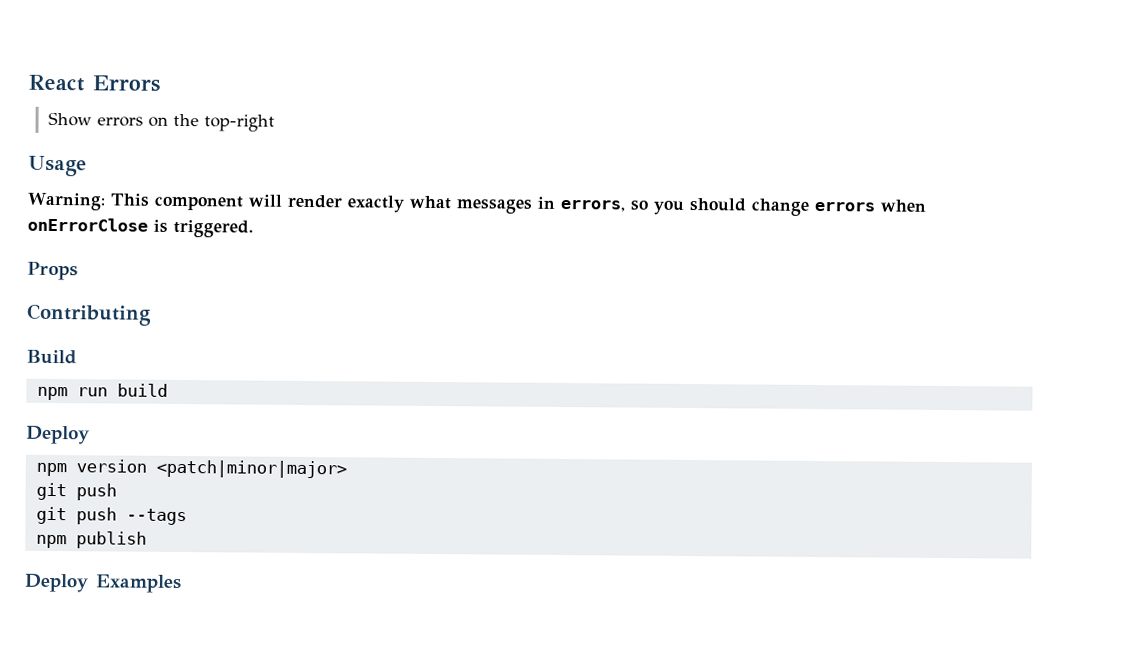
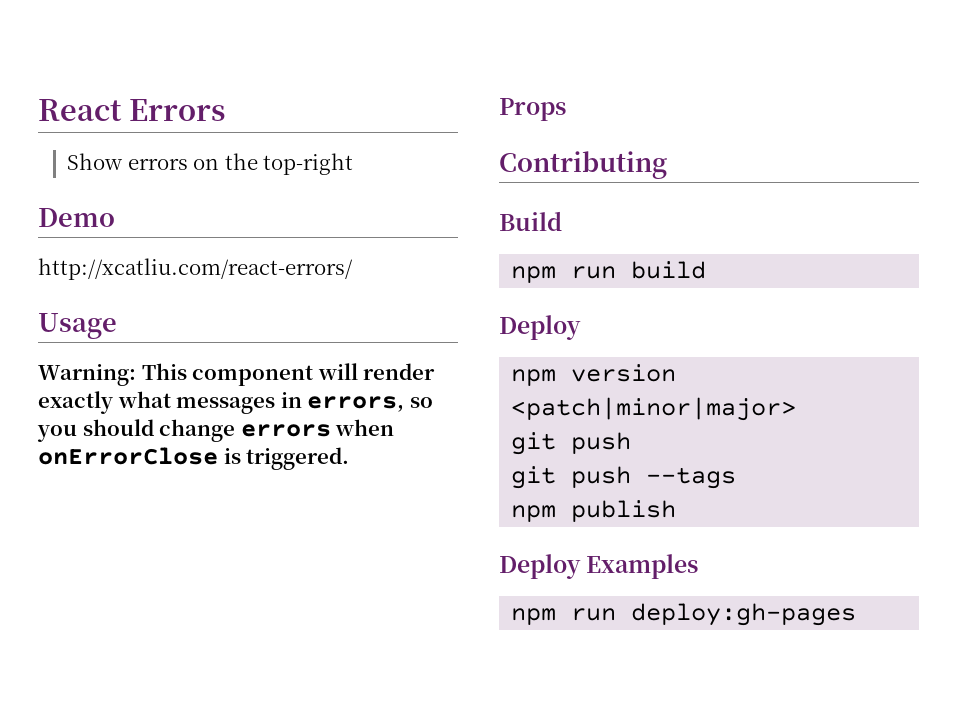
(275, 123) none -> [38,208,115,227] [38,258,353,280] // Demo // http://xcatliu.com/react-errors/
(182, 584) none -> [511,603,857,626] // npm run deploy:gh-pages

